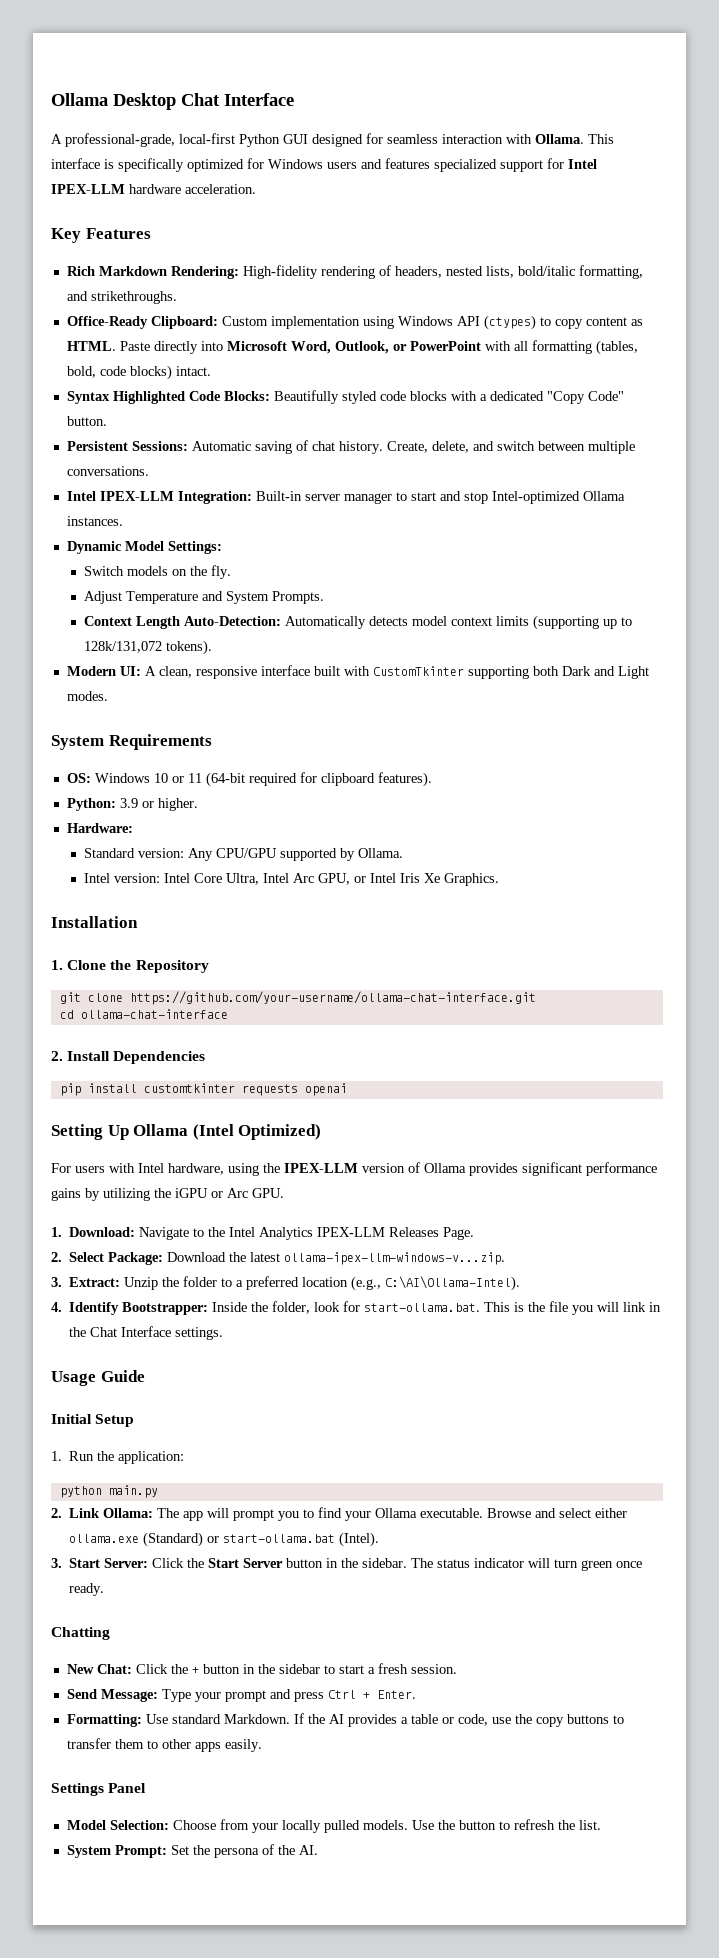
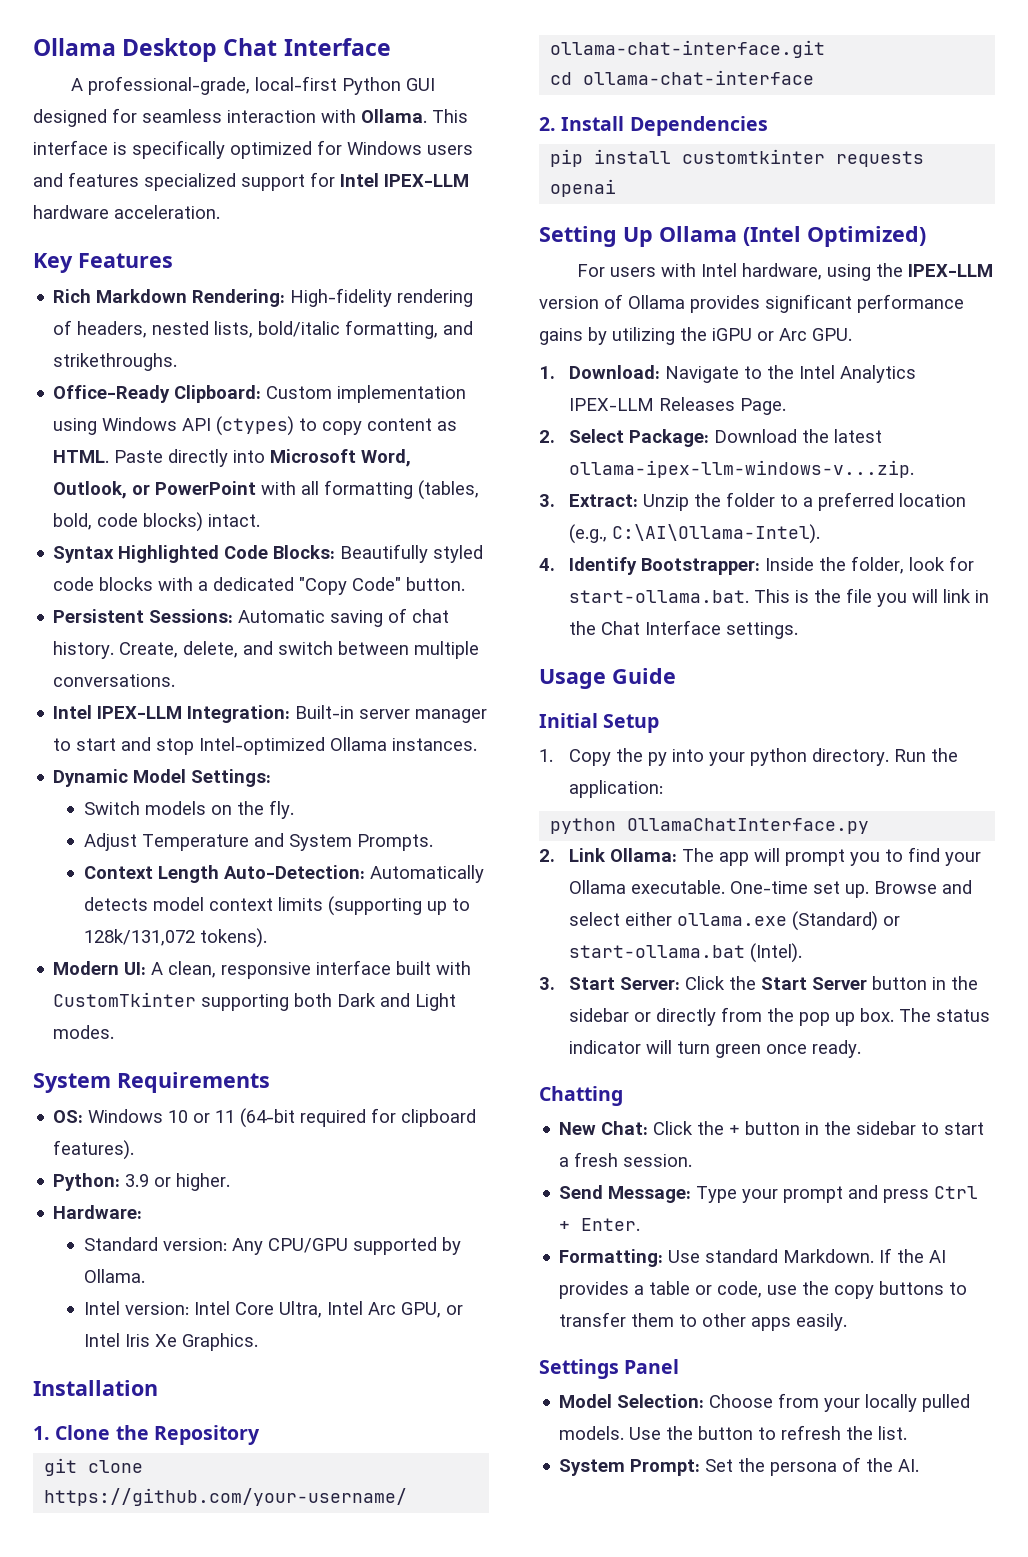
(62, 1456) none -> [569,748,890,766] Copy the py into your python directory.
[108,1485,158,1498] main.py -> [627,818,870,834] OllamaChatInterface.py
(484, 1513) none -> [730,881,870,898] One-time set up.
[362,1558,408,1568] sidebar. -> [569,1007,895,1026] sidebar or directly from the pop up box.

